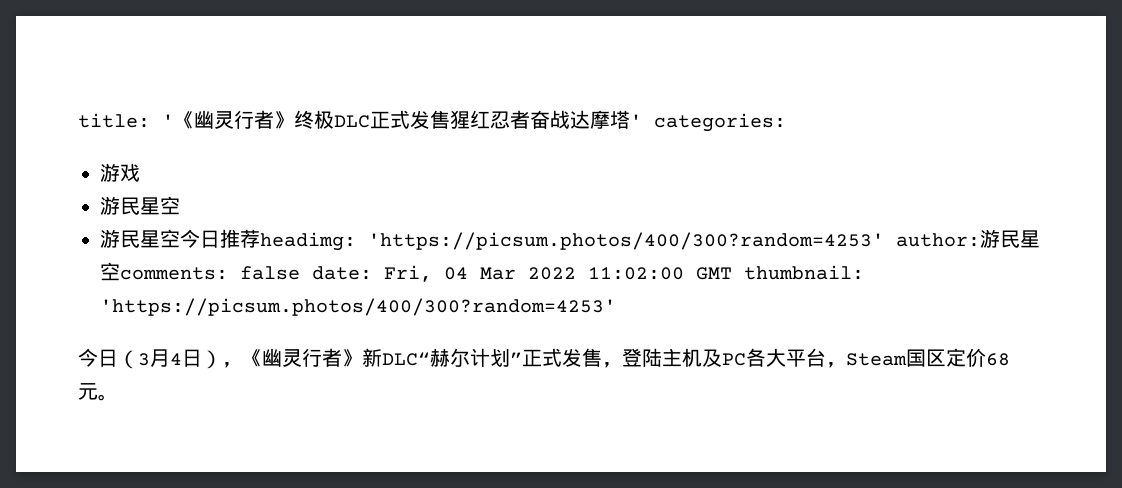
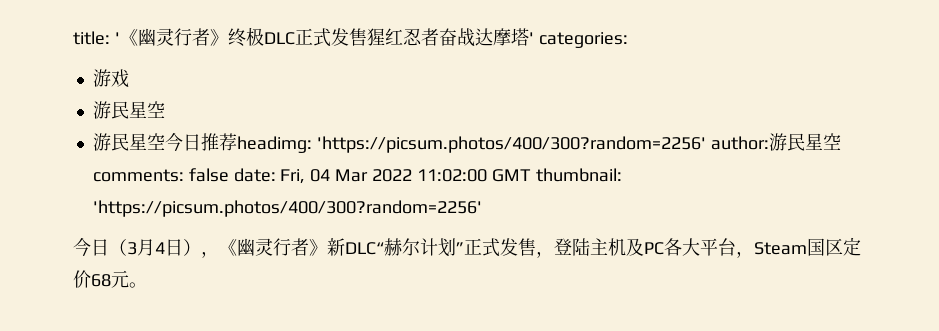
[368,232,884,250] 'https://picsum.photos/400/300?random=4253' -> [316,136,706,153] 'https://picsum.photos/400/300?random=2256'
[100,298,616,316] 'https://picsum.photos/400/300?random=4253' -> [92,200,482,217] 'https://picsum.photos/400/300?random=2256'

